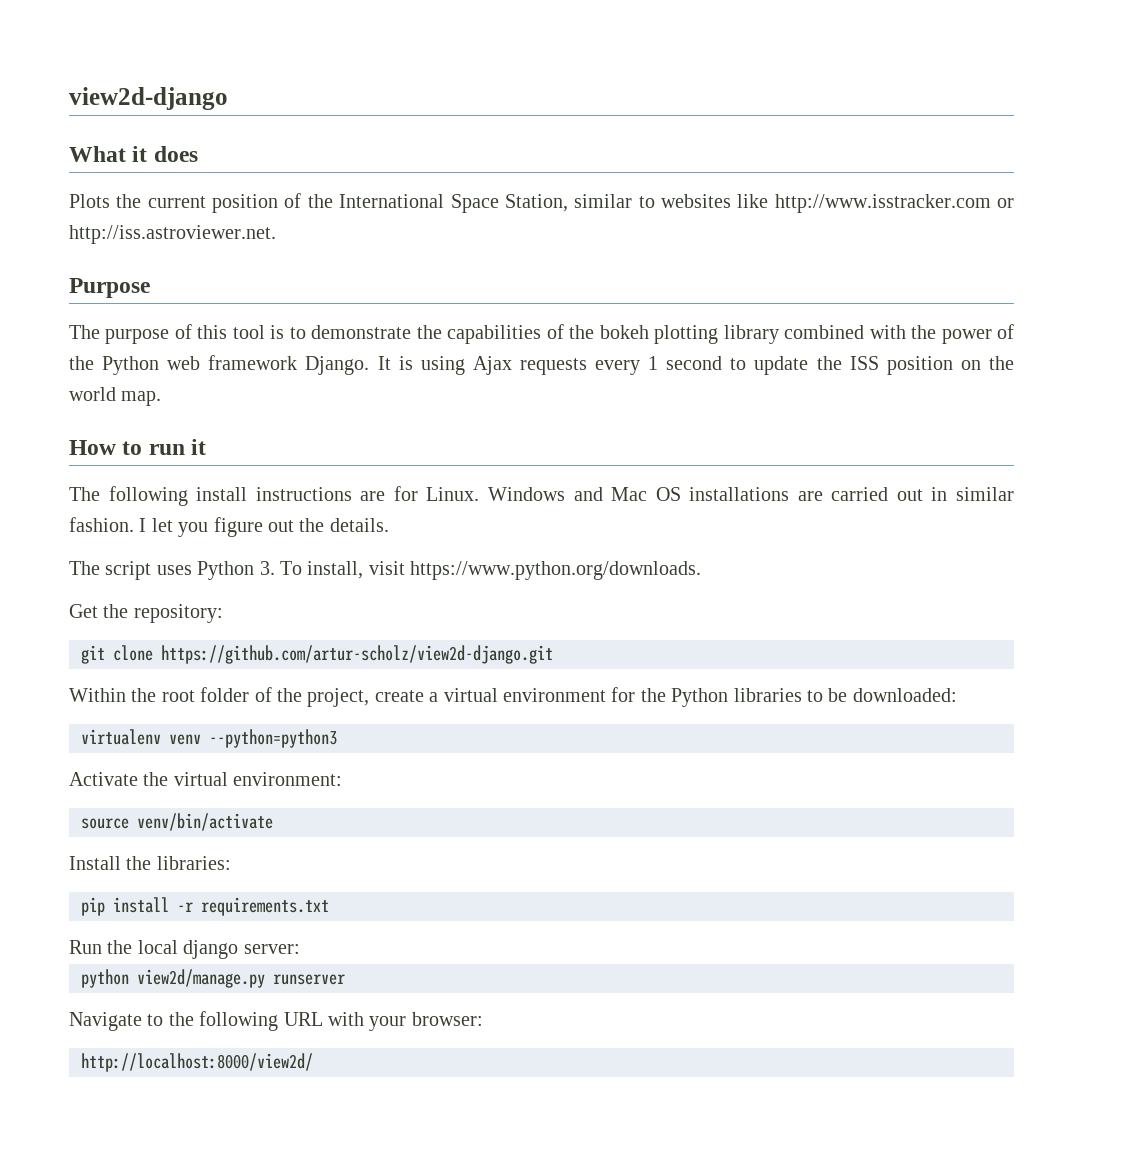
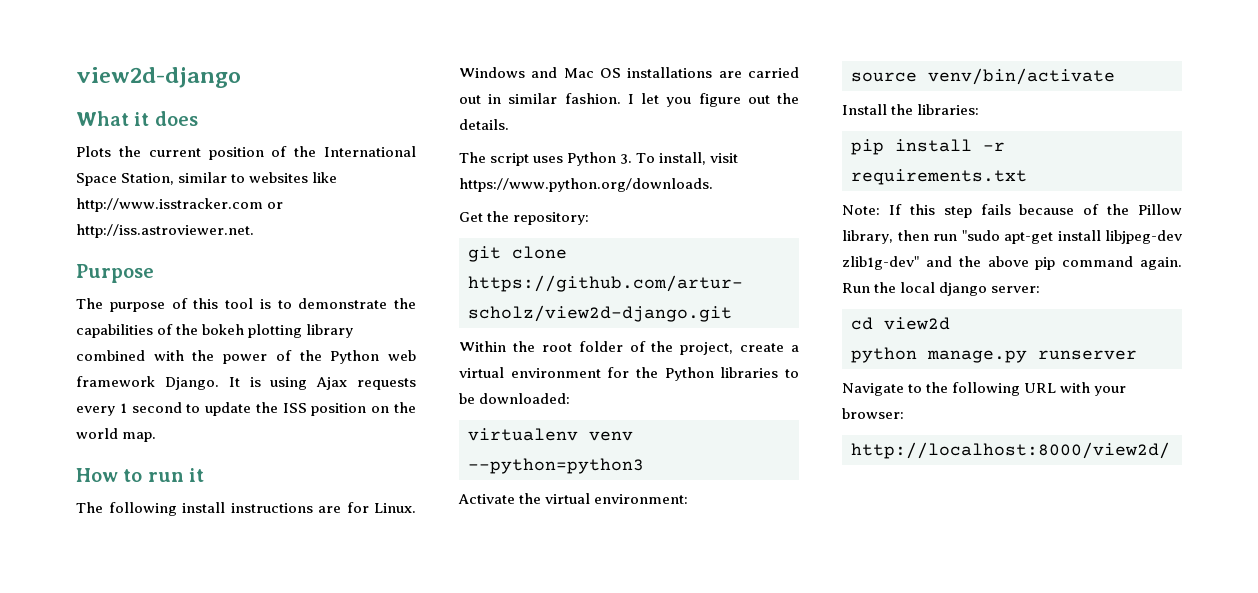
(329, 906) none -> [842,204,1182,218] [842,230,1183,244] [842,256,1182,270] Note: If this step fails because of the Pillow library, then run "sudo apt-get install libjpeg-dev zlib1g-dev" and the above pip command again.
(300, 949) none -> [851,317,950,330] // cd view2d
[137,969,265,988] view2d/manage.py -> [927,350,1027,363] manage.py

